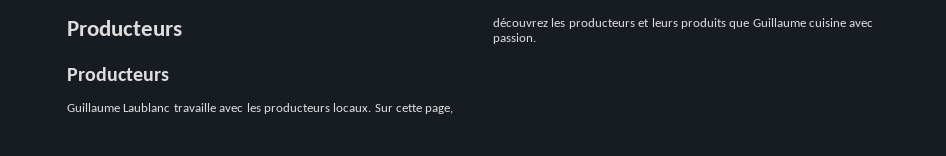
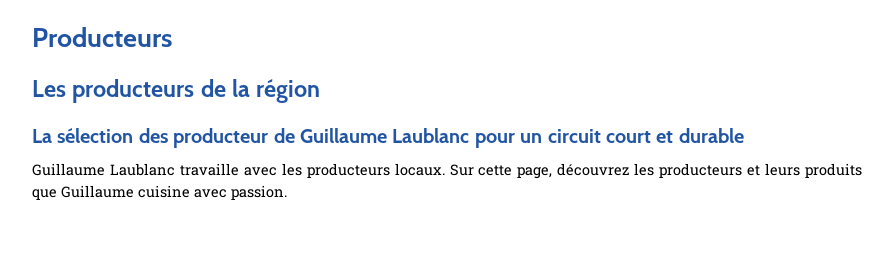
[67,20,182,36] [67,67,169,81] Producteurs // Producteurs -> [32,27,172,47] [32,79,321,103] [32,128,744,148] Producteurs // Les producteurs de la région // La sélection des producteur de Guillaume Laublanc pour un circuit court et durable

